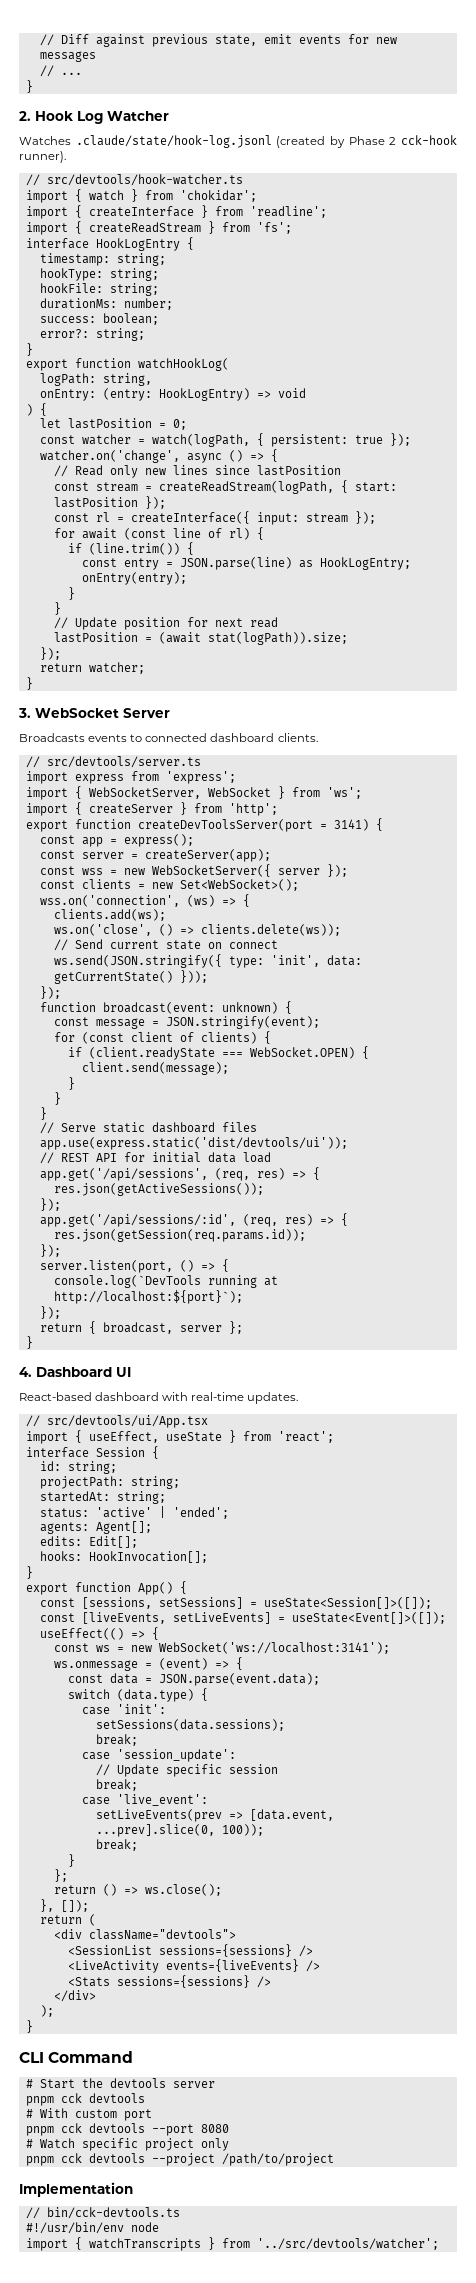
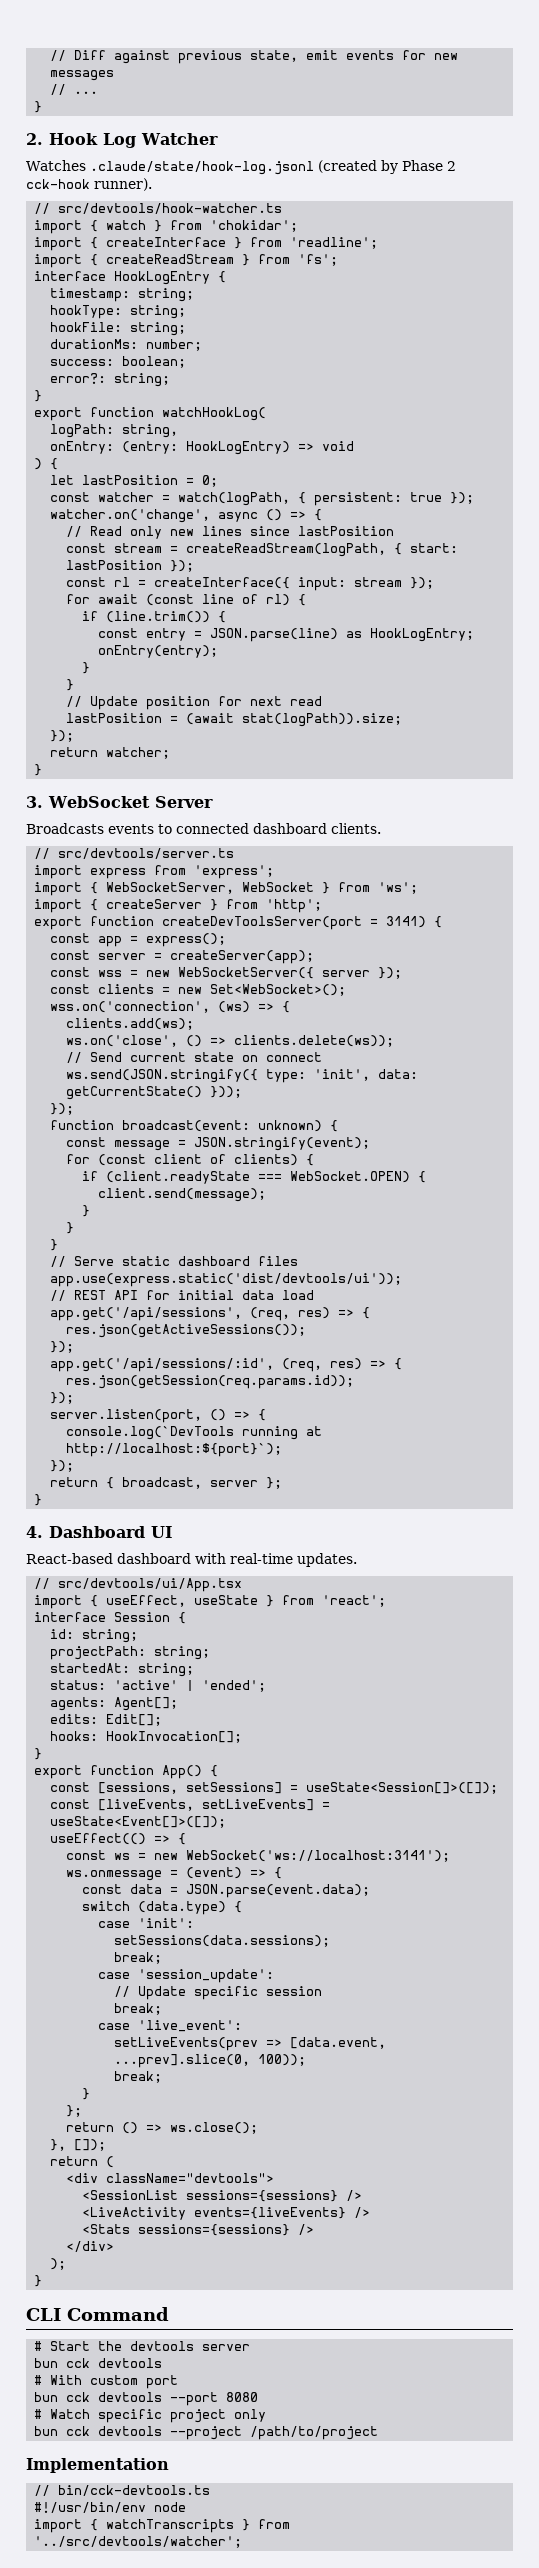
[25,2096,54,2106] pnpm -> [34,2358,59,2368] bun
[25,2126,54,2136] pnpm -> [34,2392,59,2402] bun
[25,2156,54,2166] pnpm -> [34,2426,59,2436] bun

